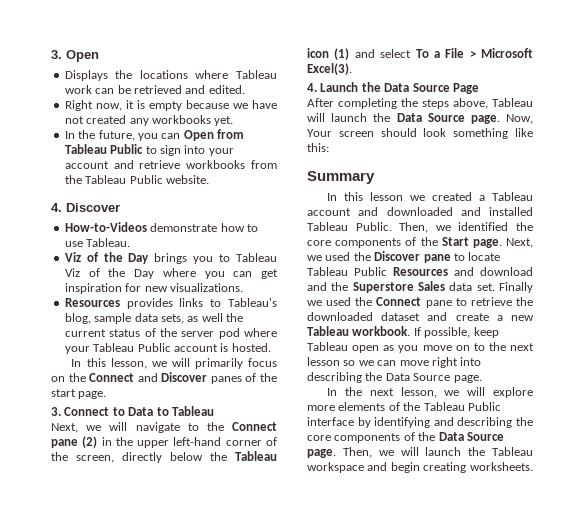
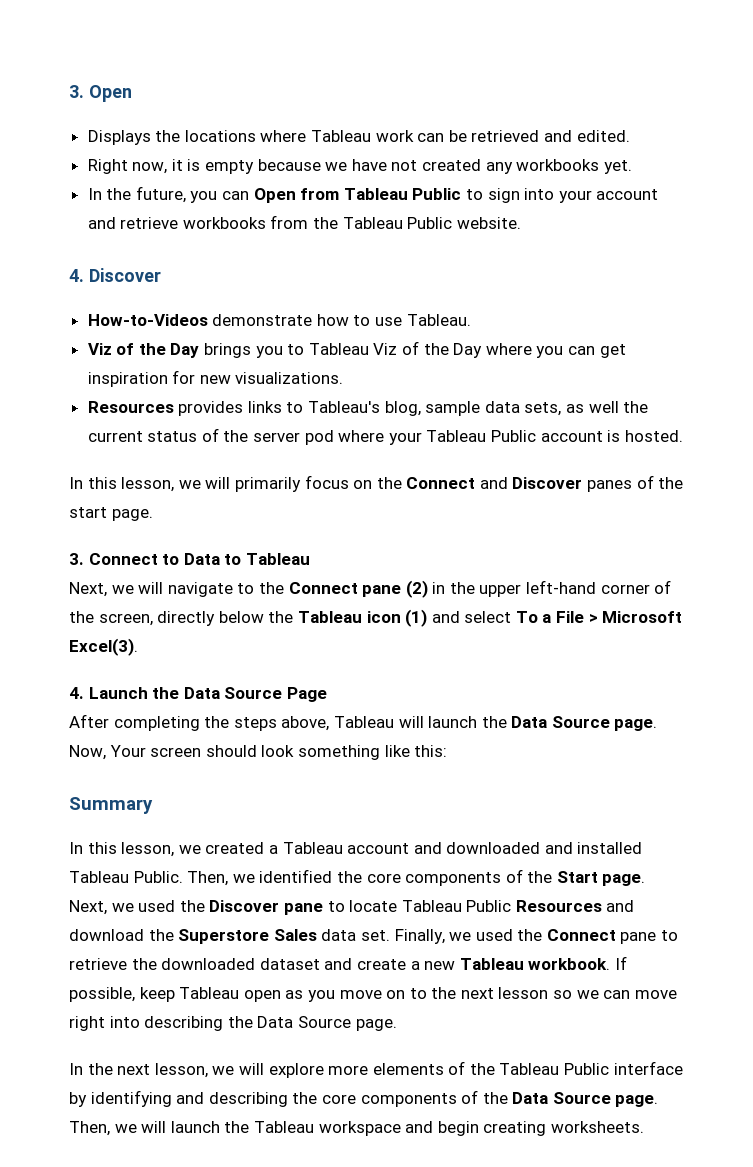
[370,192,404,201] lesson -> [121,842,175,857] lesson,
[307,282,327,291] and -> (144, 935) none
[499,282,533,293] Finally -> [394,929,445,944] Finally,

